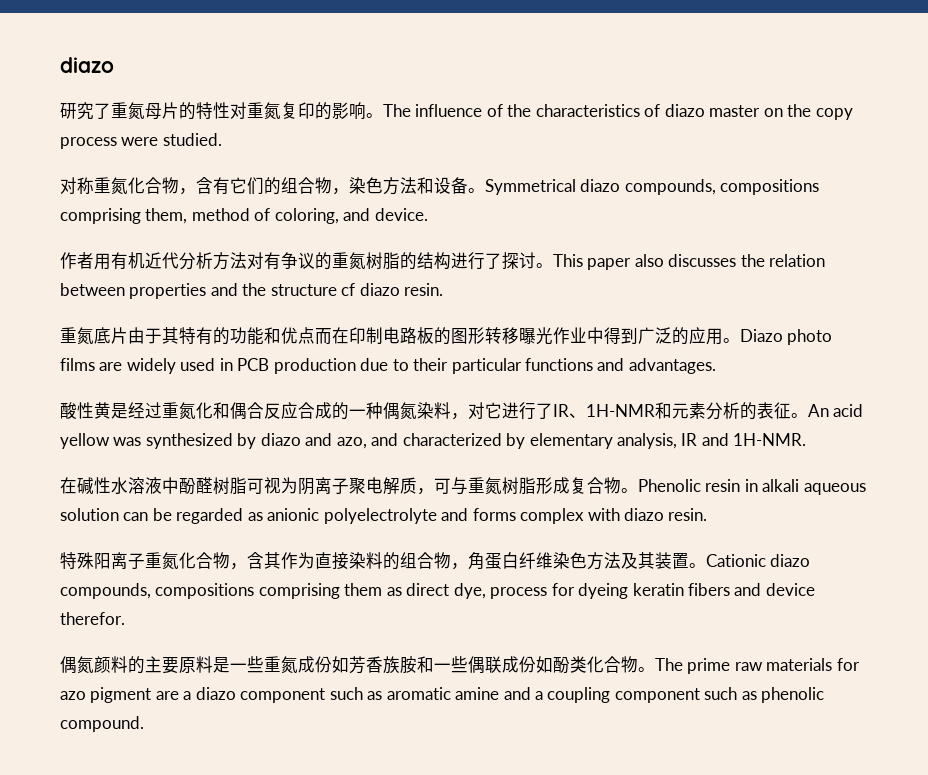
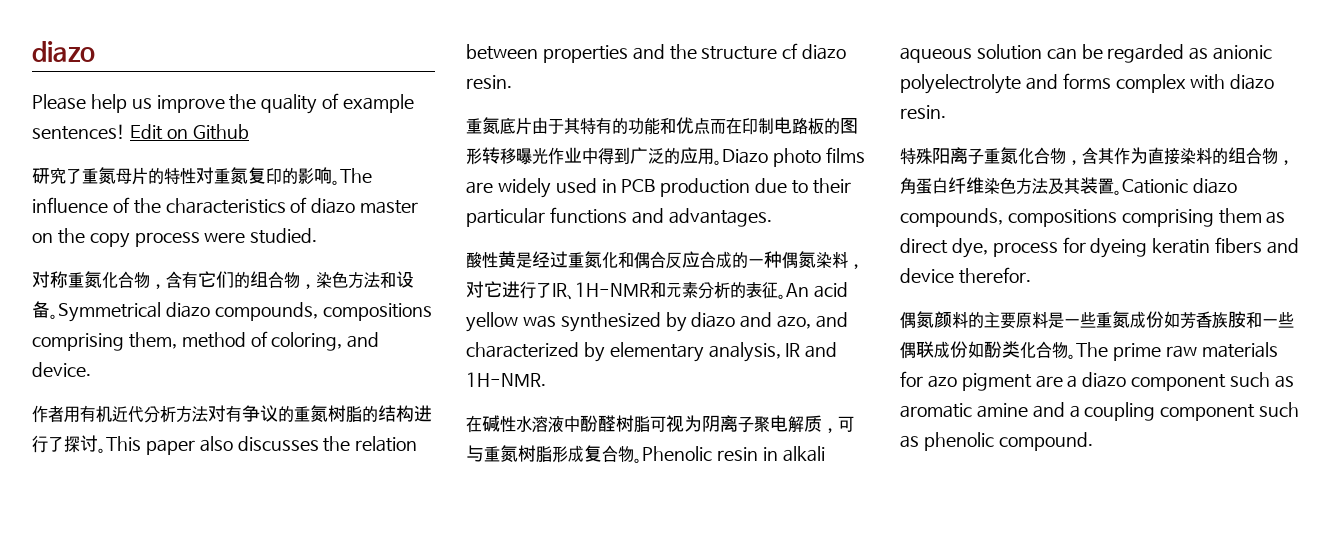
[60,57,114,73] diazo -> [32,41,95,62] [32,93,415,114] [32,124,249,140] diazo // Please help us improve the quality of example sentences! Edit on Github

